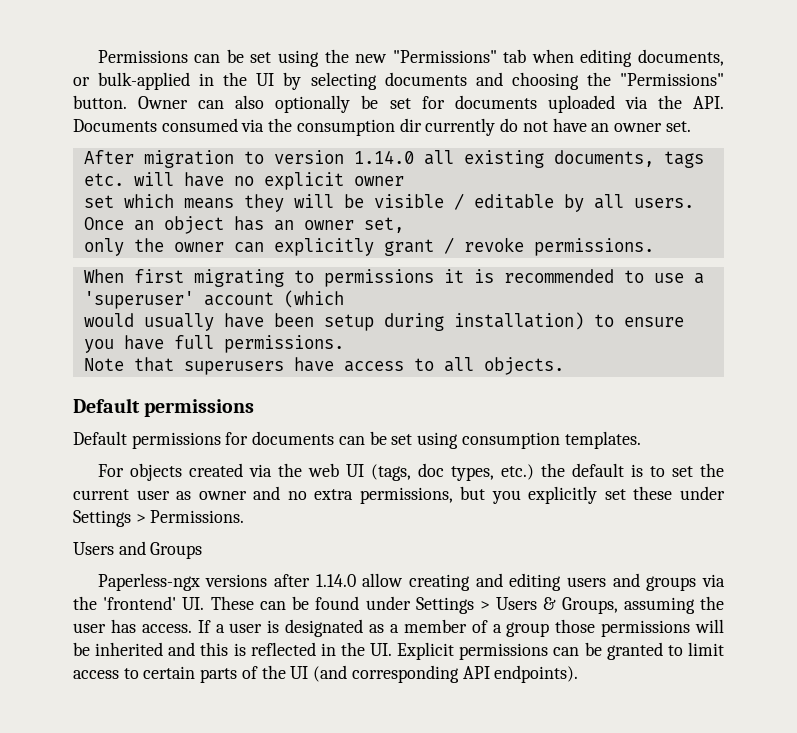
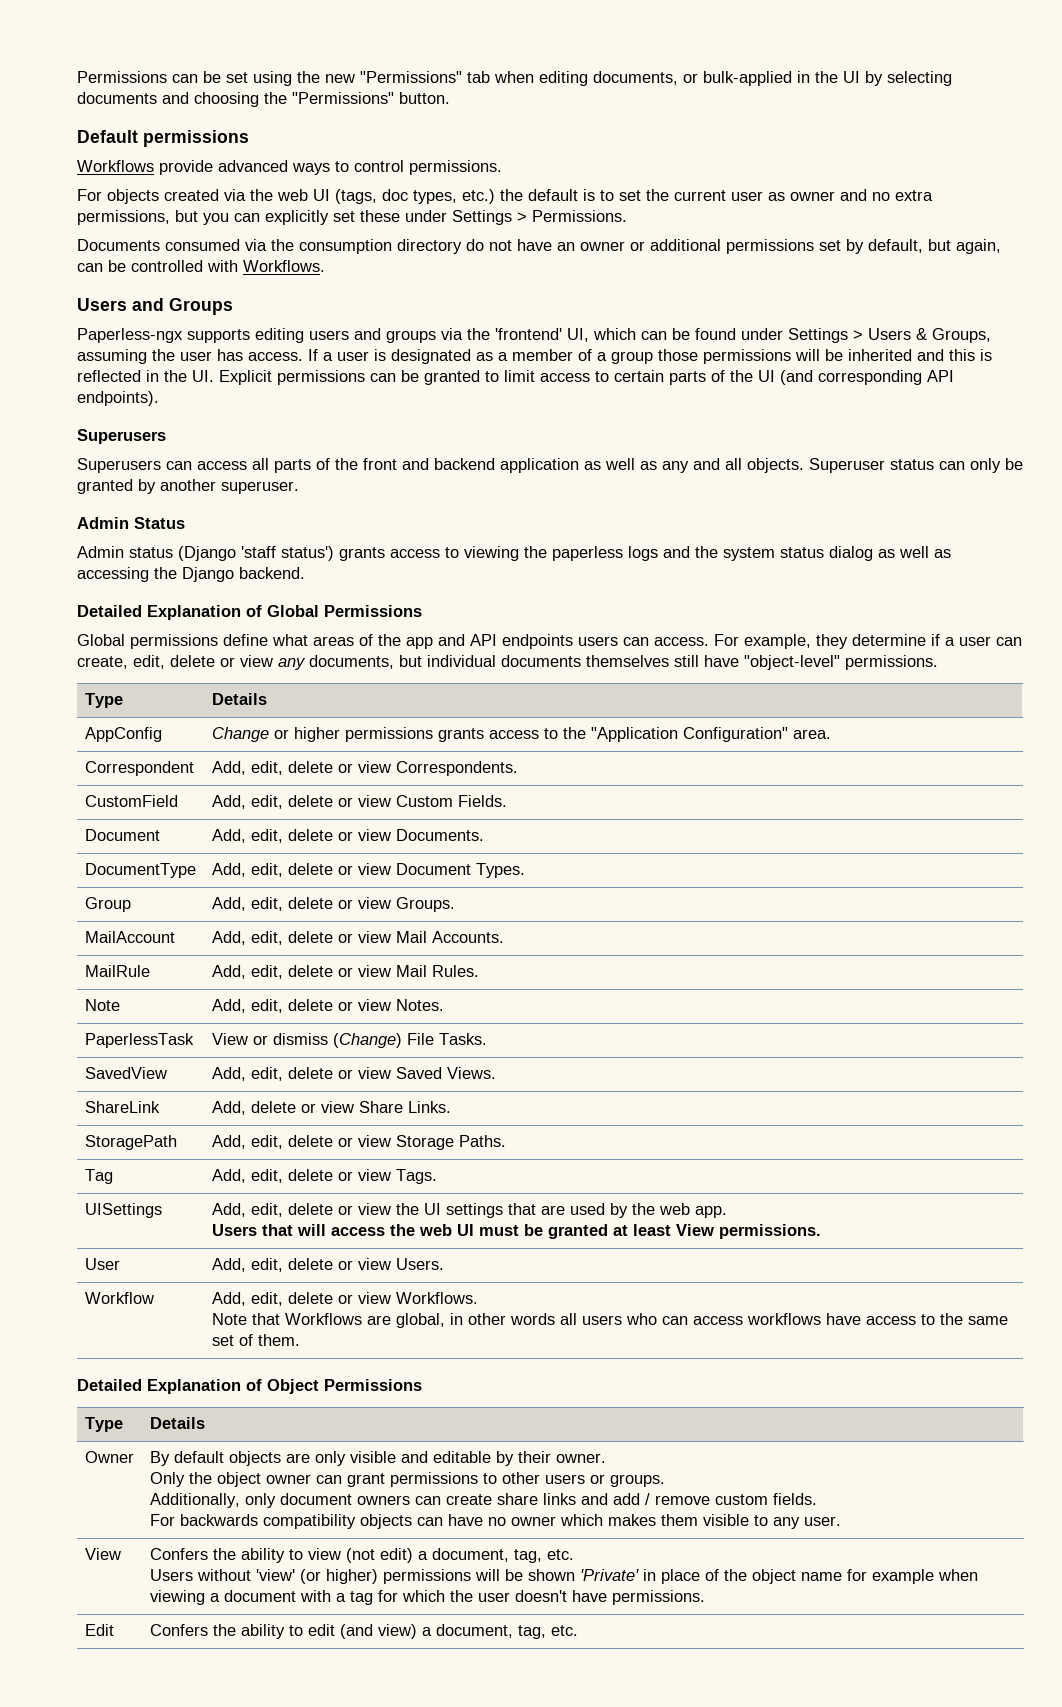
[138,95,725,113] [73,118,691,136] [83,150,704,168] [83,172,404,190] [83,193,694,212] [83,216,404,234] [83,237,654,256] [83,269,704,287] [83,290,344,309] [83,312,684,331] [83,335,344,353] [83,357,564,375] [73,398,255,417] [73,431,641,449] Owner can also optionally be set for documents uploaded via the API. Documents consumed via the consumption dir currently do not have an owner set. // After migration to version 1.14.0 all existing documents, tags etc. will have no explicit owner // set which means they will be visible / editable by all users. Once an object has an owner set, // only the owner can explicitly grant / revoke permissions. // When first migrating to permissions it is recommended to use a 'superuser' account (which // would usually have been setup during installation) to ensure you have full permissions. // Note that superusers have access to all objects. // Default permissions // Default permissions for documents can be set using consumption templates. -> [77,130,249,147] [77,160,502,175] // Default permissions // Workflows provide advanced ways to control permissions.
(521, 497) none -> [234,213,260,222] can
[73,541,203,559] [97,573,503,591] Users and Groups // Paperless-ngx versions after 1.14.0 allow creating and -> [77,239,1001,254] [77,260,325,272] [77,298,233,315] [77,328,250,343] Documents consumed via the consumption directory do not have an owner or additional permissions set by default, but again, can be controlled with Workflows. // Users and Groups // Paperless-ngx supports
[182,596,254,610] UI. These -> [567,328,636,342] UI, which
(579, 674) none -> [77,429,166,444] [77,458,1023,473] [77,479,299,494] [77,517,185,529] [77,546,951,561] [77,567,305,582] [77,605,422,620] [77,634,1022,649] [77,655,938,670] [84,693,123,708] [211,693,267,705] [84,727,162,742] [211,727,831,742] [84,761,194,776] [211,761,518,776] [84,795,178,807] [211,795,507,809] [84,829,160,841] [211,829,484,843] [84,863,196,878] [211,863,525,878] [84,897,131,912] [211,897,455,912] [84,931,175,943] [211,931,504,945] [84,965,150,977] [211,965,479,979] [84,999,120,1011] [211,999,444,1013] [84,1033,194,1048] [211,1033,487,1048] [84,1067,167,1079] [211,1067,496,1081] [84,1101,160,1113] [211,1101,451,1115] [84,1135,177,1150] [211,1135,506,1150] [84,1169,113,1184] [211,1169,437,1184] [84,1203,162,1218] [211,1203,727,1218] [211,1224,821,1239] [84,1258,120,1270] [211,1258,444,1272] [84,1292,154,1304] [211,1292,478,1306] [211,1313,1008,1328] [211,1334,300,1346] [77,1379,422,1394] [84,1417,123,1432] [149,1417,205,1429] [84,1451,134,1463] [149,1451,606,1466] [149,1472,665,1487] [149,1493,817,1508] [149,1514,841,1529] [84,1548,121,1560] [149,1548,574,1563] [149,1569,978,1584] [149,1590,705,1605] [84,1624,114,1636] [149,1624,578,1639] // Superusers // Superusers can access all parts of the front and backend application as well as any and all objects. Superuser status can only be granted by another superuser. // Admin Status // Admin status (Django 'staff status') grants access to viewing the paperless logs and the system status dialog as well as accessing the Django backend. // Detailed Explanation of Global Permissions // Global permissions define what areas of the app and API endpoints users can access. For example, they determine if a user can create, edit, delete or view any documents, but individual documents themselves still have "object-level" permissions. // Type | Details // AppConfig | Change or higher permissions grants access to the "Application Configuration" area. // Correspondent | Add, edit, delete or view Correspondents. // CustomField | Add, edit, delete or view Custom Fields. // Document | Add, edit, delete or view Documents. // DocumentType | Add, edit, delete or view Document Types. // Group | Add, edit, delete or view Groups. // MailAccount | Add, edit, delete or view Mail Accounts. // MailRule | Add, edit, delete or view Mail Rules. // Note | Add, edit, delete or view Notes. // PaperlessTask | View or dismiss (Change) File Tasks. // SavedView | Add, edit, delete or view Saved Views. // ShareLink | Add, delete or view Share Links. // StoragePath | Add, edit, delete or view Storage Paths. // Tag | Add, edit, delete or view Tags. // UISettings | Add, edit, delete or view the UI settings that are used by the web app. // Users that will access the web UI must be granted at least View permissions. // User | Add, edit, delete or view Users. // Workflow | Add, edit, delete or view Workflows. // Note that Workflows are global, in other words all users who can access workflows have access to the same set of them. // Detailed Explanation of Object Permissions // Type | Details // Owner | By default objects are only visible and editable by their owner. // Only the object owner can grant permissions to other users or groups. // Additionally, only document owners can create share links and add / remove custom fields. // For backwards compatibility objects can have no owner which makes them visible to any user. // View | Confers the ability to view (not edit) a document, tag, etc. // Users without 'view' (or higher) permissions will be shown 'Private' in place of the object name for example when viewing a document with a tag for which the user doesn't have permissions. // Edit | Confers the ability to edit (and view) a document, tag, etc.

